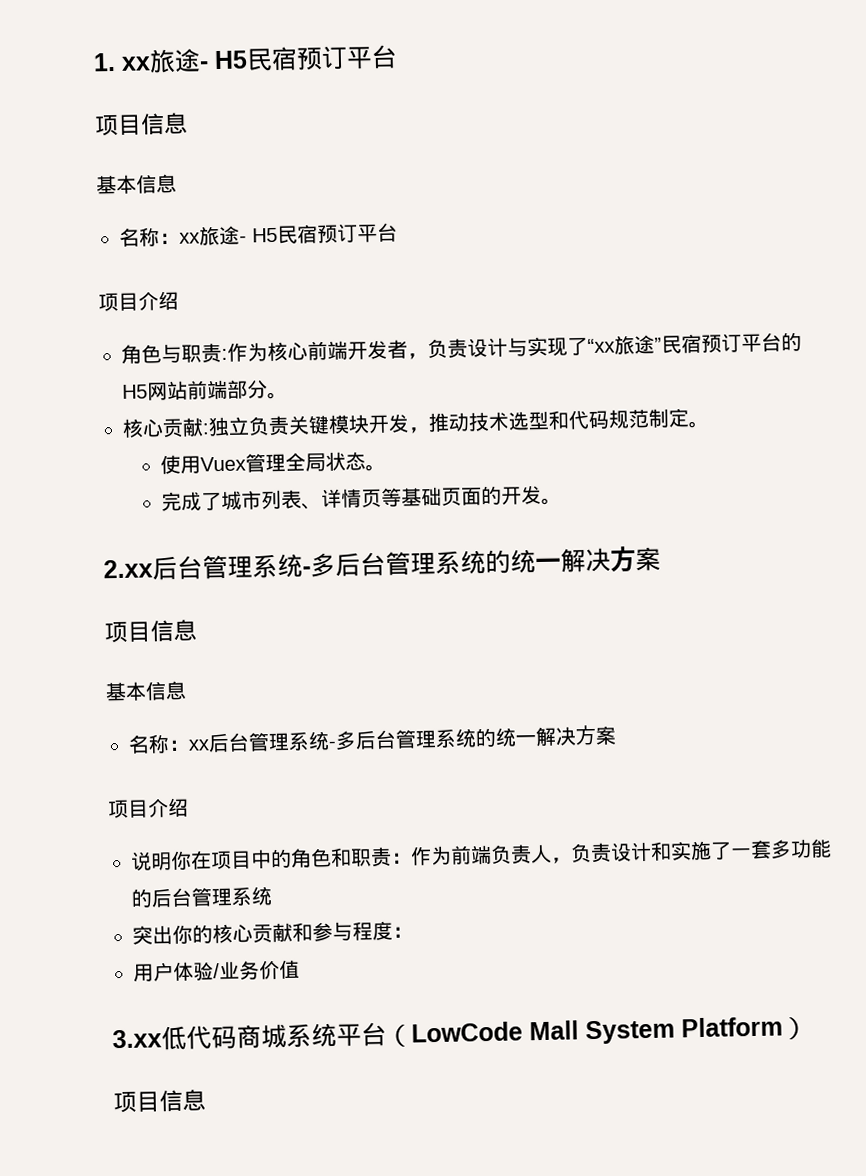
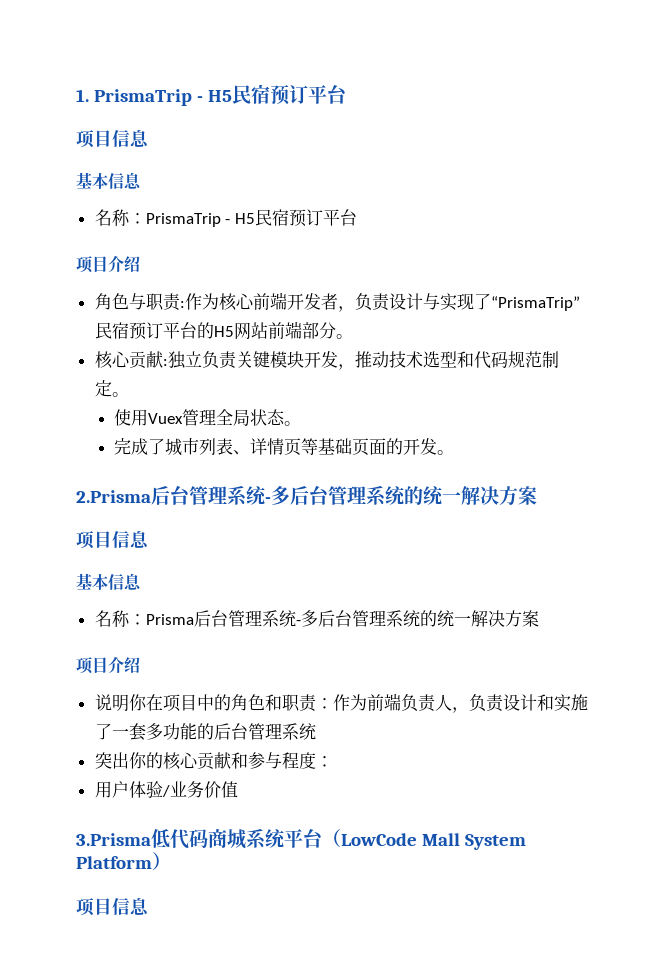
[121,48,201,74] xx旅途 -> [94,89,193,106] PrismaTrip
[179,225,240,246] xx旅途 -> [145,213,221,227] PrismaTrip
[587,334,662,355] “xx旅途” -> [490,296,580,311] “PrismaTrip”
[103,559,153,579] 2.xx -> [76,490,151,503] 2.Prisma
[188,739,210,751] xx -> [145,614,194,625] Prisma
[112,1029,162,1049] 3.xx -> [76,833,151,846] 3.Prisma

